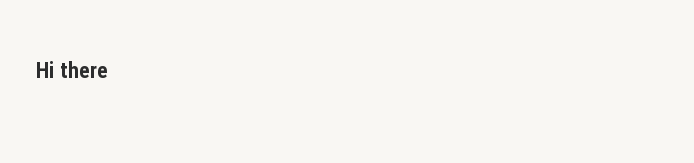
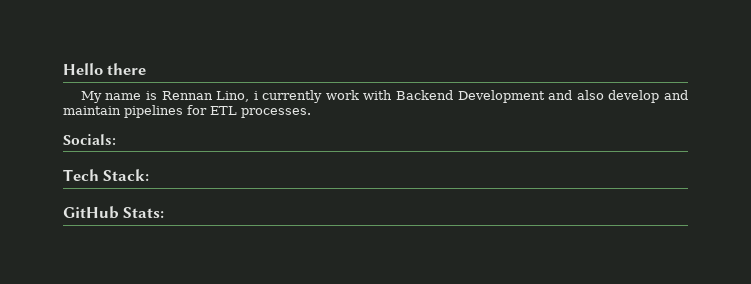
[36,61,54,78] Hi -> [63,63,103,75] Hello
(108, 69) none -> [80,90,689,103] [63,105,311,118] [63,134,116,145] [63,169,150,181] [63,206,165,219] // My name is Rennan Lino, i currently work with Backend Development and also develop and maintain pipelines for ETL processes. // Socials: // Tech Stack: // GitHub Stats:

